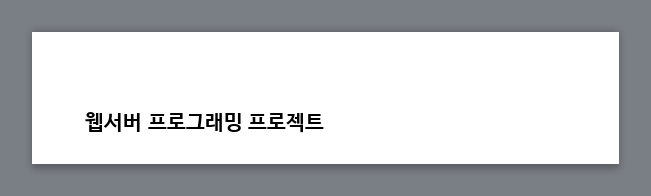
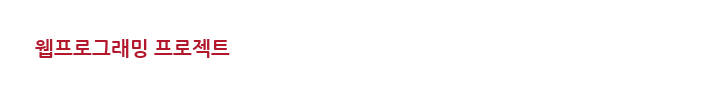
[85,112,243,132] 웹서버 프로그래밍 -> [35,39,149,58] 웹프로그래밍

